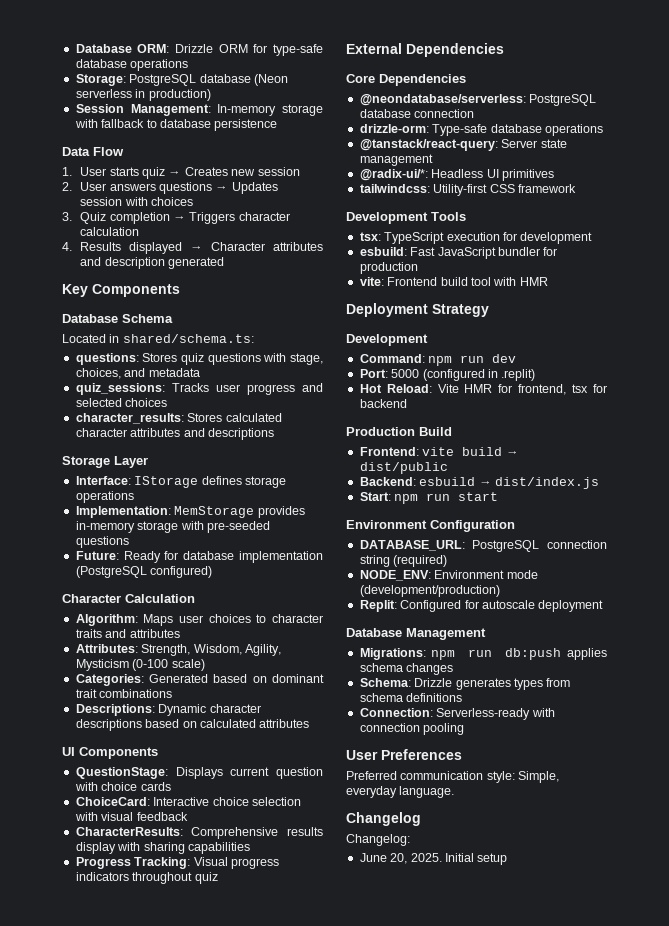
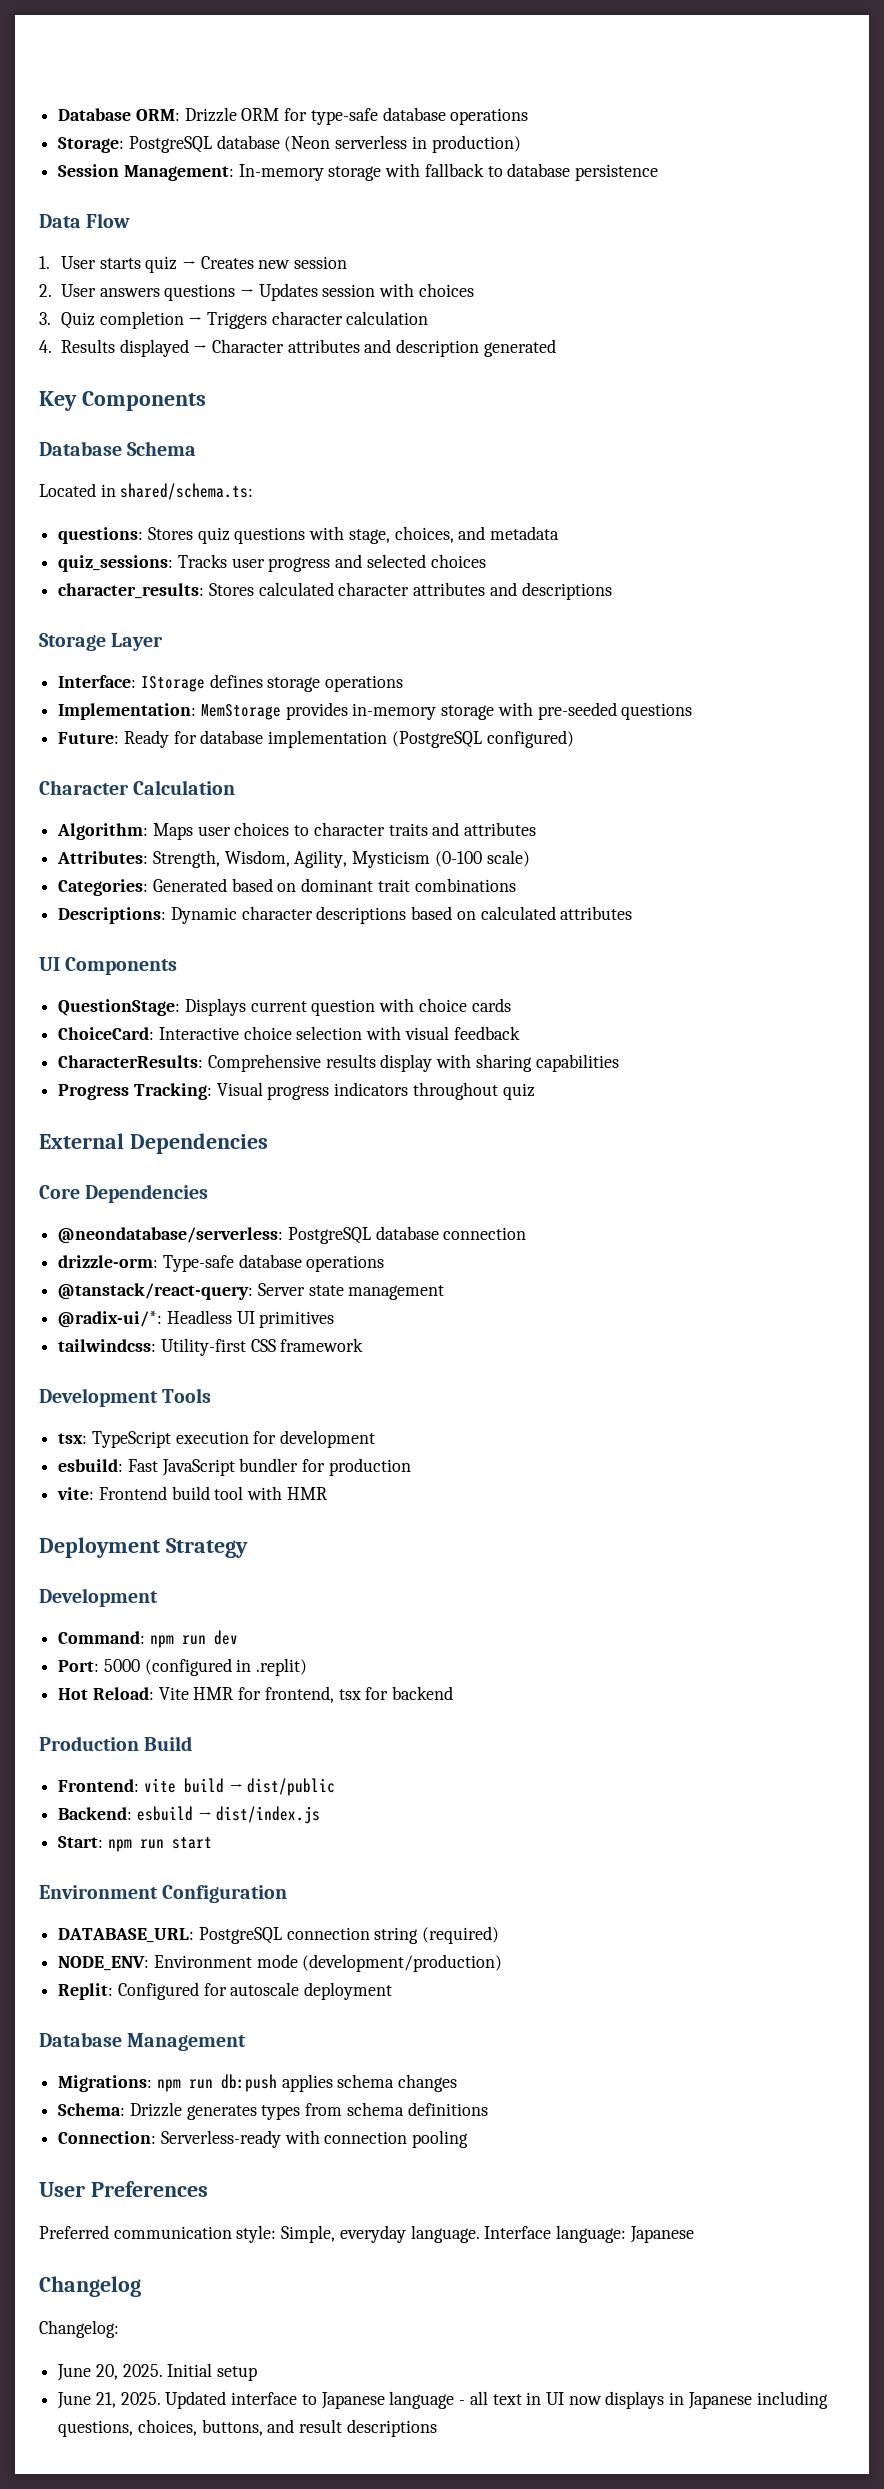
(455, 792) none -> [484,2225,694,2243] Interface language: Japanese
(508, 859) none -> [57,2391,828,2409] [58,2419,437,2437] // June 21, 2025. Updated interface to Japanese language - all text in UI now displays in Japanese including questions, choices, buttons, and result descriptions

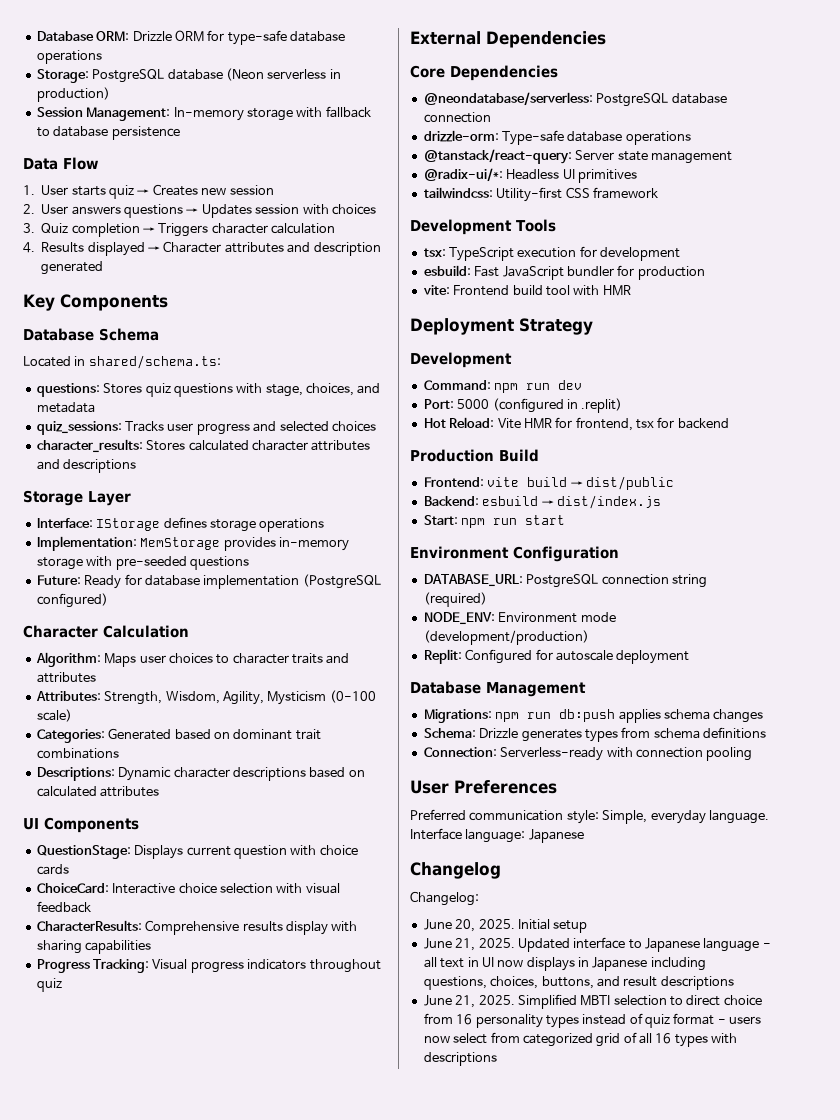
(437, 2428) none -> [423,994,762,1009] [423,1013,762,1028] [423,1032,738,1047] [423,1052,497,1066] // June 21, 2025. Simplified MBTI selection to direct choice from 16 personality types instead of quiz format - users now select from categorized grid of all 16 types with descriptions

